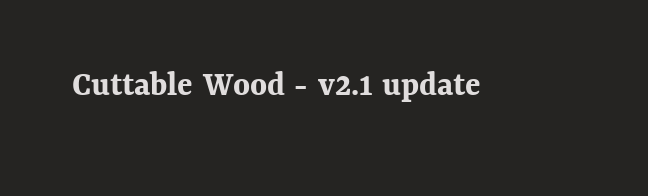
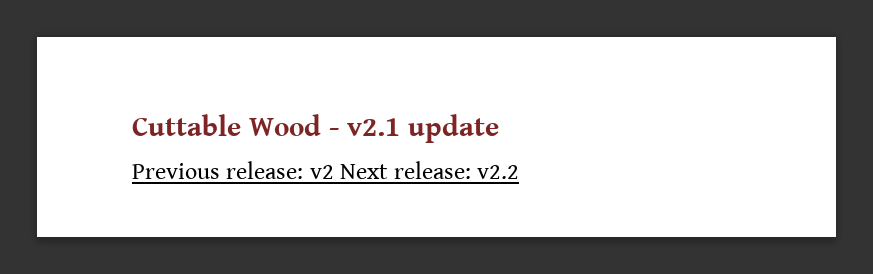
(482, 86) none -> [132,161,520,179] // Previous release: v2 Next release: v2.2

